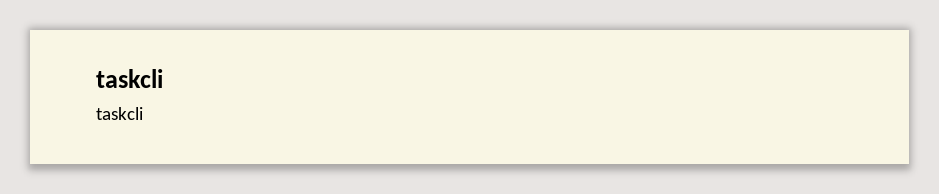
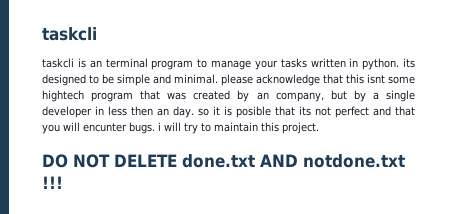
(143, 113) none -> [77,58,415,70] [42,74,415,86] [42,90,415,102] [42,106,415,118] [42,122,319,134] [42,154,405,168] [42,176,63,189] is an terminal program to manage your tasks written in python. its designed to be simple and minimal. please acknowledge that this isnt some hightech program that was created by an company, but by a single developer in less then an day. so it is posible that its not perfect and that you will encunter bugs. i will try to maintain this project. // DO NOT DELETE done.txt AND notdone.txt !!!

